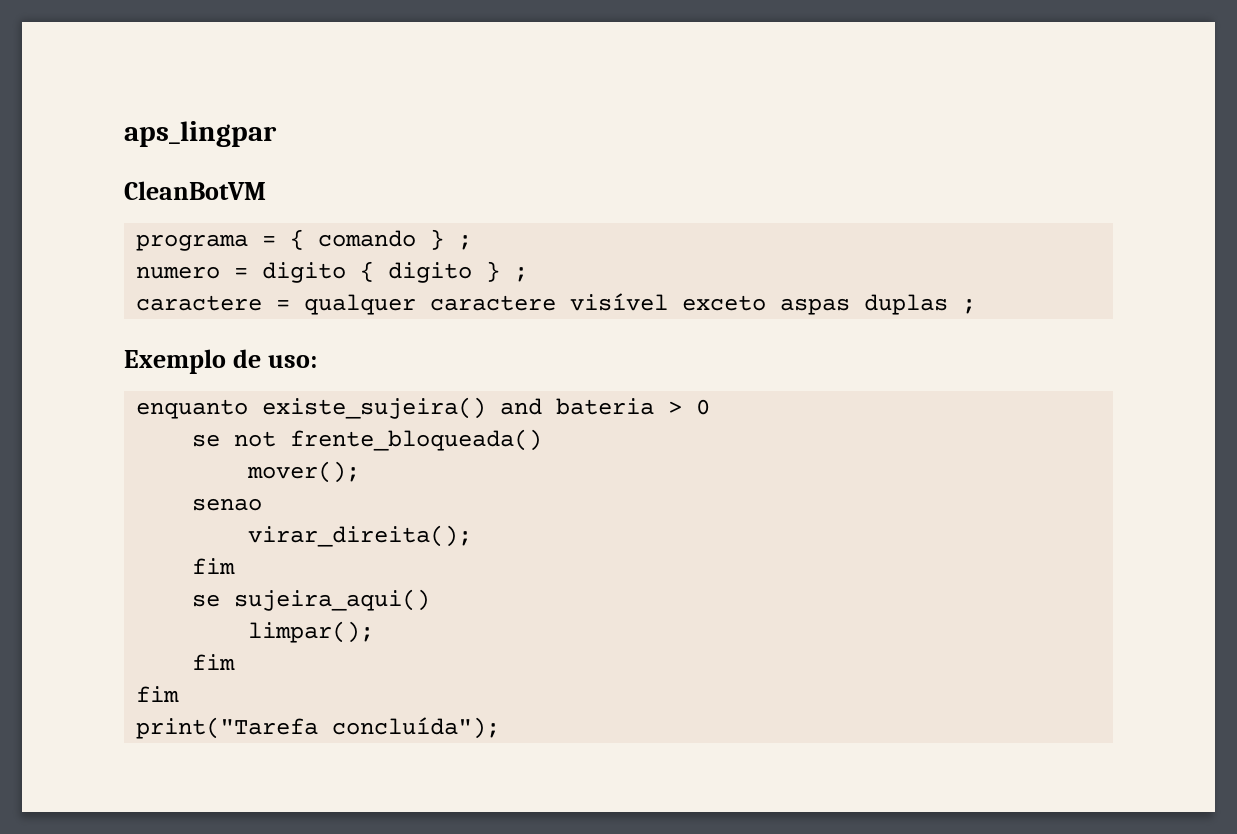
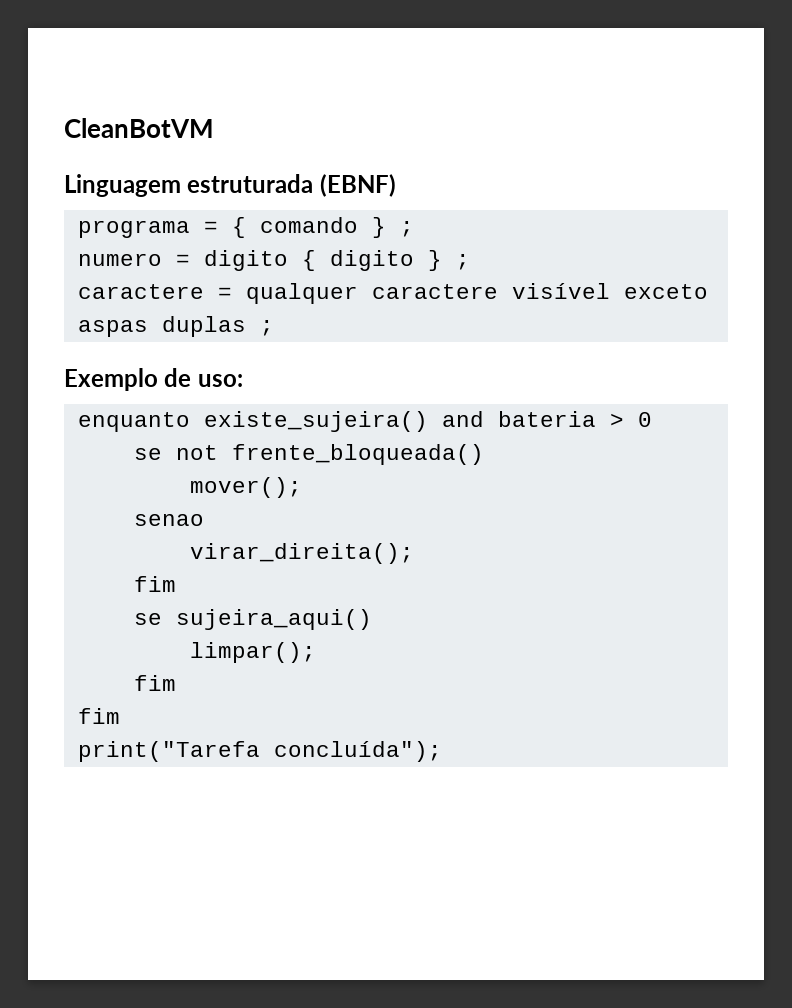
[124,121,277,147] [124,181,266,200] aps_lingpar // CleanBotVM -> [64,118,214,138] [64,174,396,197] CleanBotVM // Linguagem estruturada (EBNF)

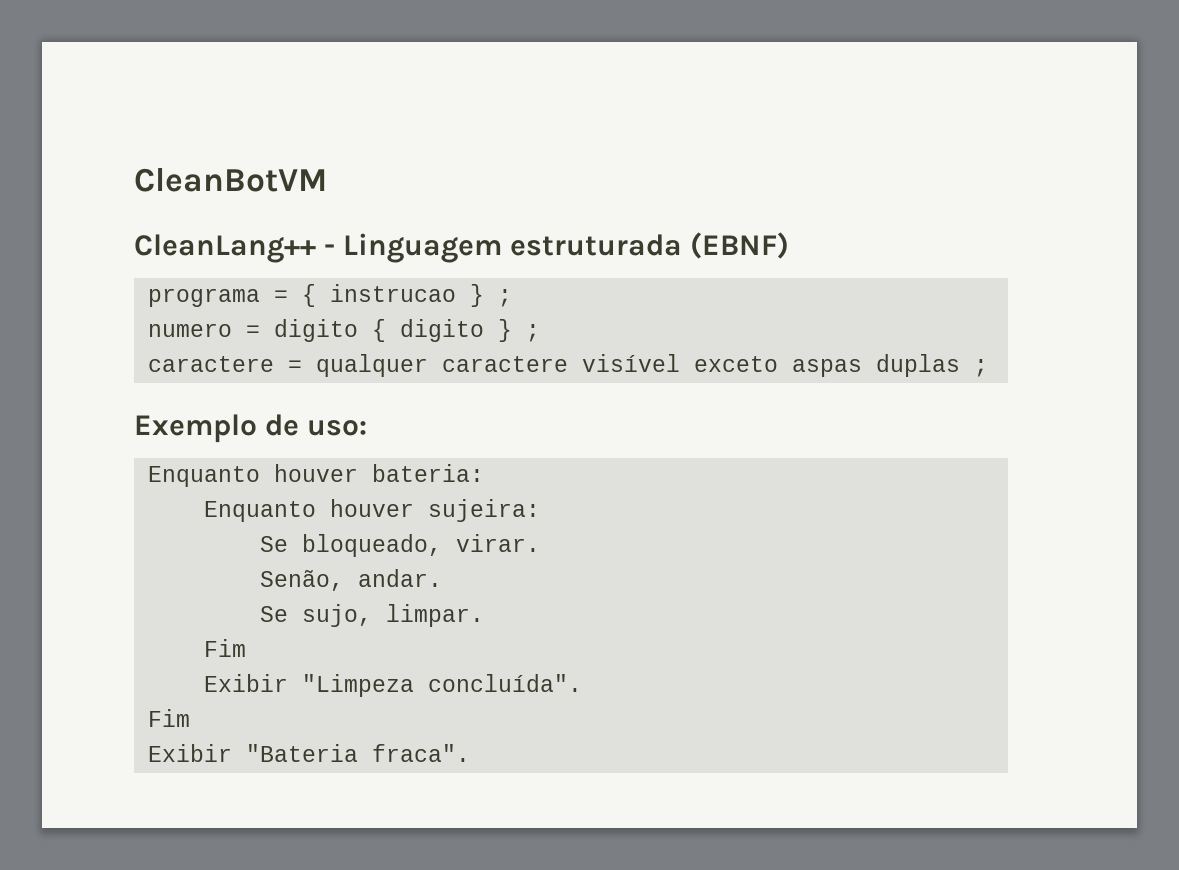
(214, 128) none -> [134,234,336,263] CleanLang++ -
[259,217,358,233] comando -> [330,284,457,302] instrucao
[77,411,652,432] [133,444,484,465] [189,477,302,498] [133,514,204,526] [189,543,414,564] [133,576,176,592] [133,609,372,630] [189,642,316,663] [133,675,176,691] [77,708,120,724] [77,741,442,762] enquanto existe_sujeira() and bateria > 0 // se not frente_bloqueada() // mover(); // senao // virar_direita(); // fim // se sujeira_aqui() // limpar(); // fim // fim // print("Tarefa concluída"); -> [148,464,485,487] [204,499,541,522] [260,534,541,557] [260,569,443,591] [260,604,485,627] [204,639,247,657] [204,674,583,697] [148,709,191,727] [148,744,471,762] Enquanto houver bateria: // Enquanto houver sujeira: // Se bloqueado, virar. // Senão, andar. // Se sujo, limpar. // Fim // Exibir "Limpeza concluída". // Fim // Exibir "Bateria fraca".

